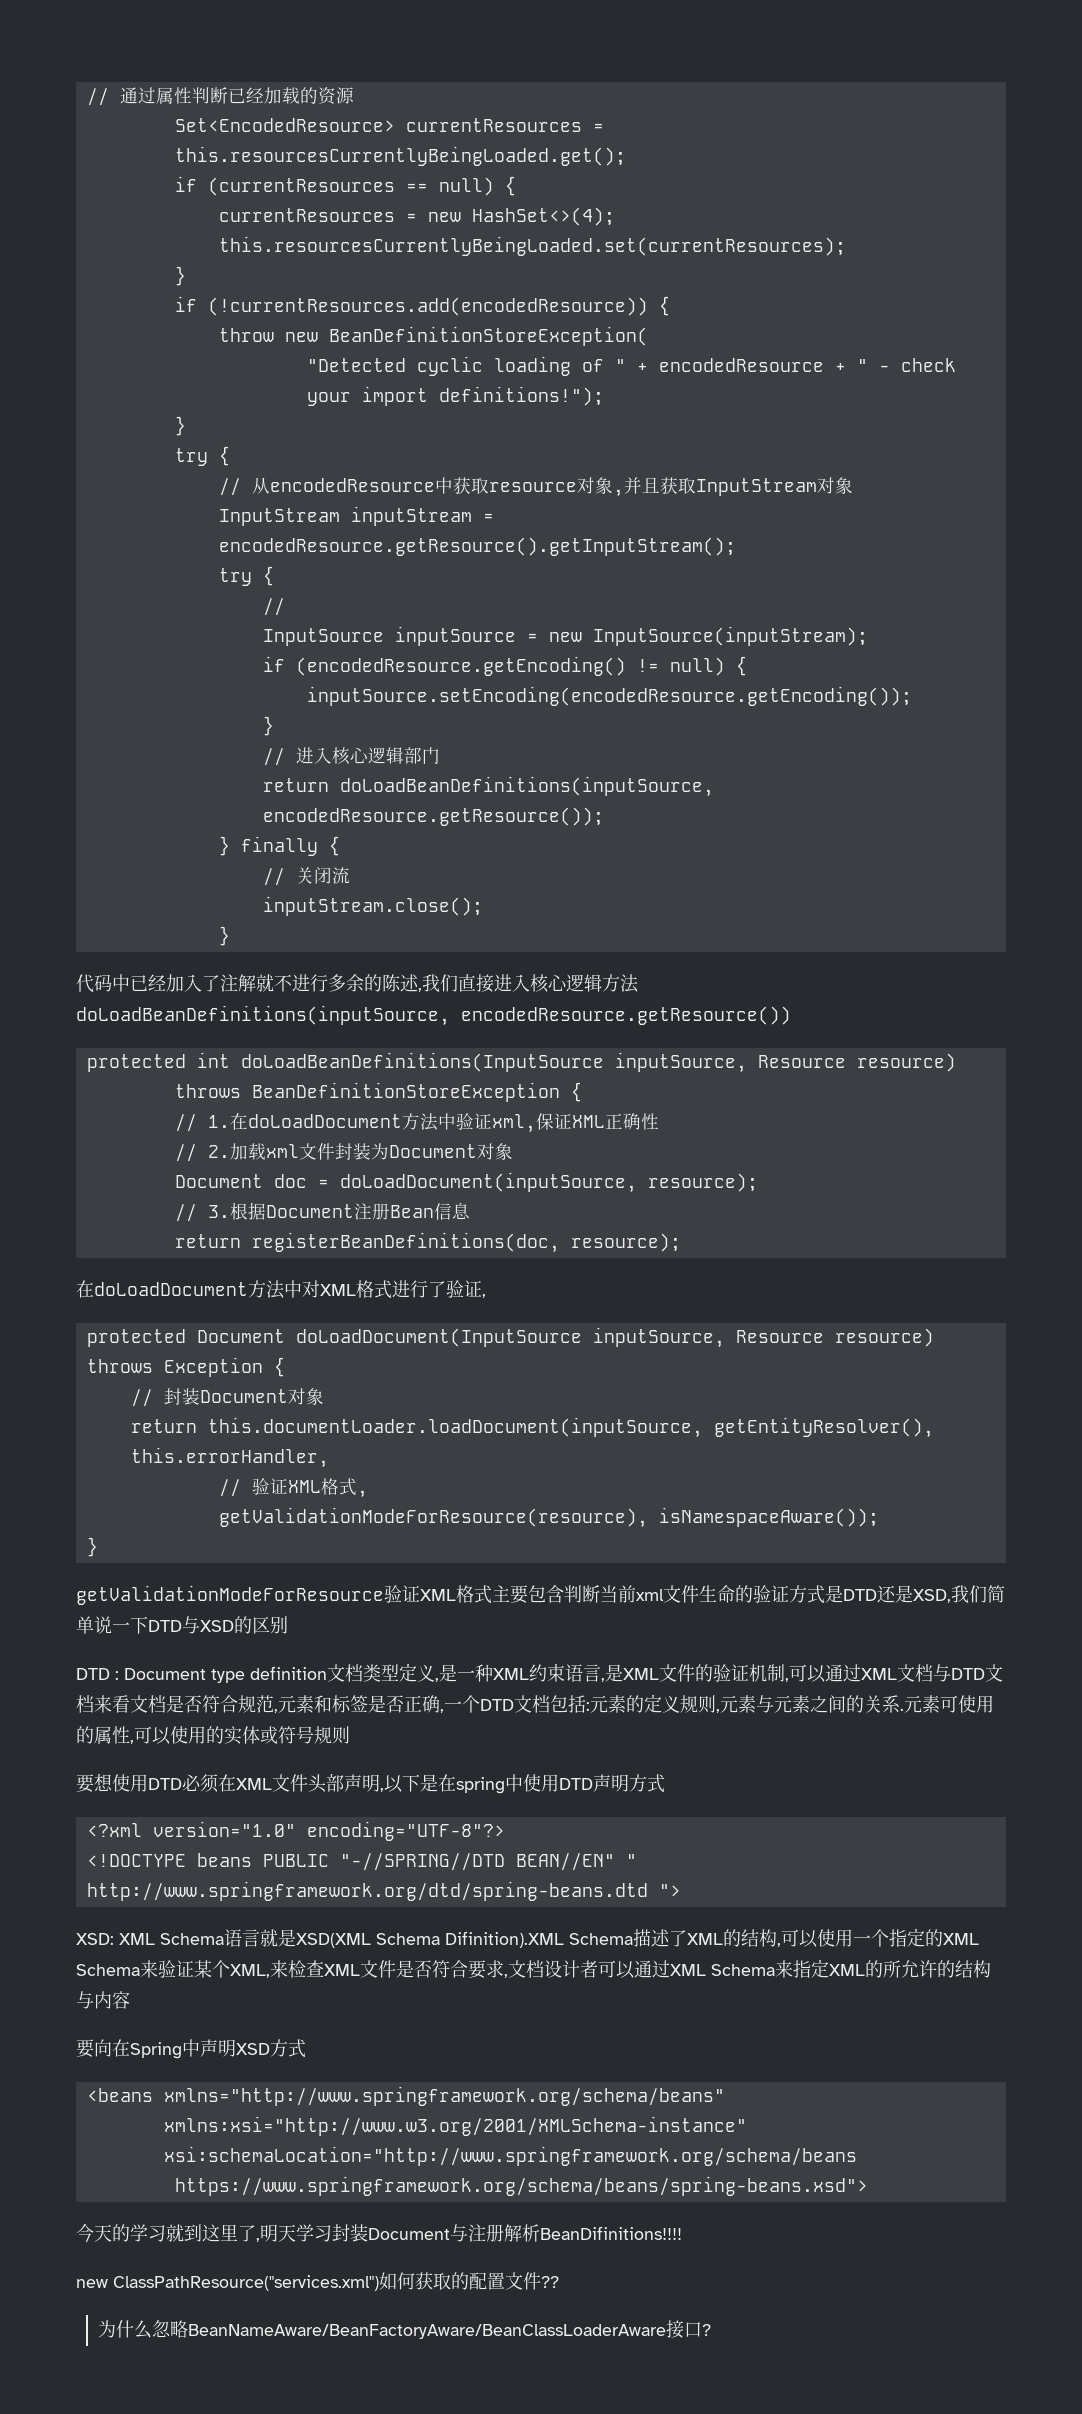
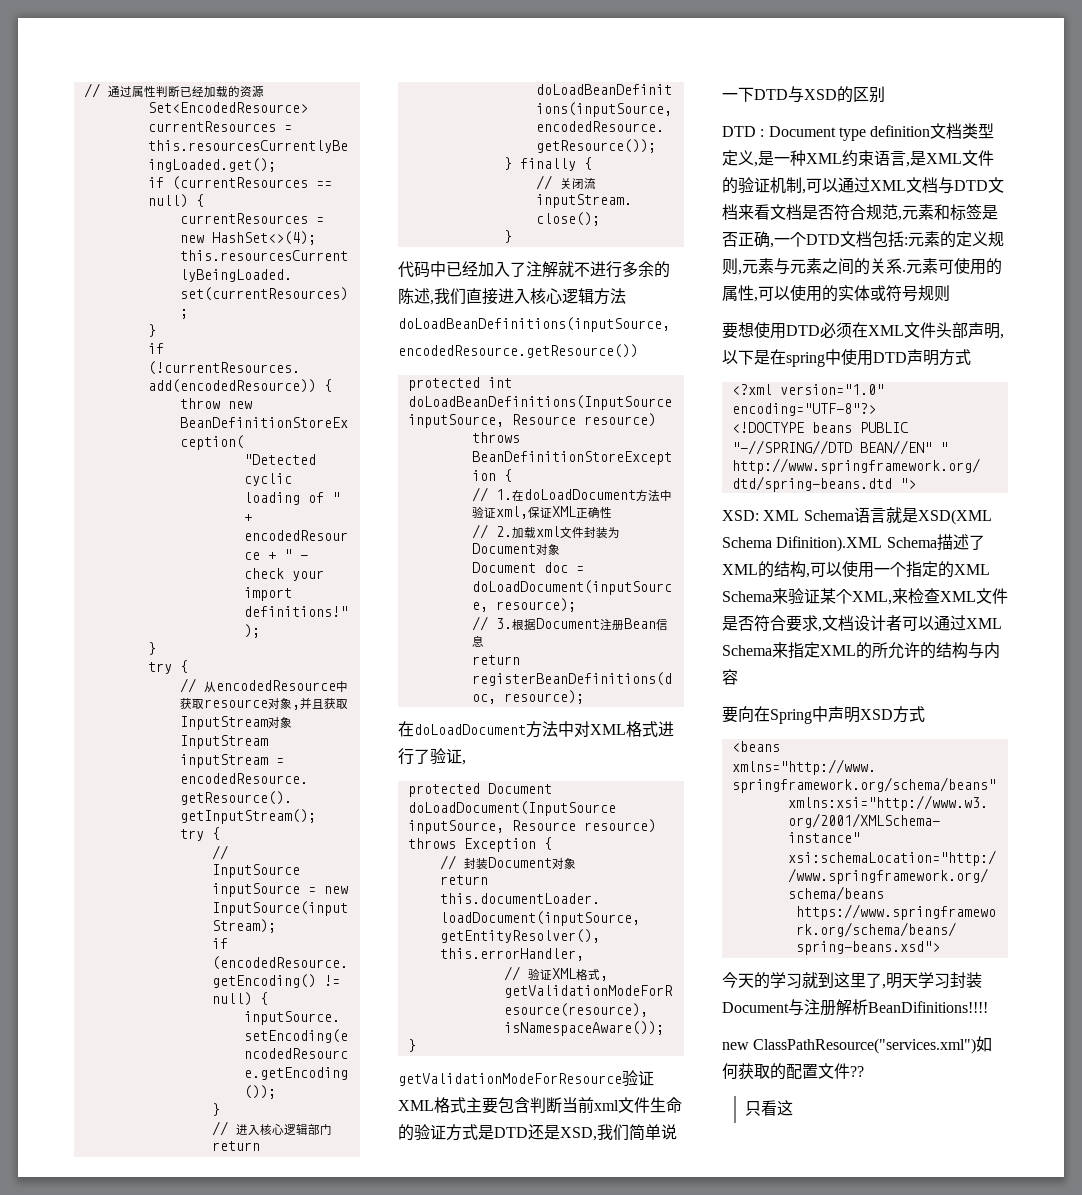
[98,2320,712,2339] 为什么忽略BeanNameAware/BeanFactoryAware/BeanClassLoaderAware接口? -> [745,1100,794,1116] 只看这

